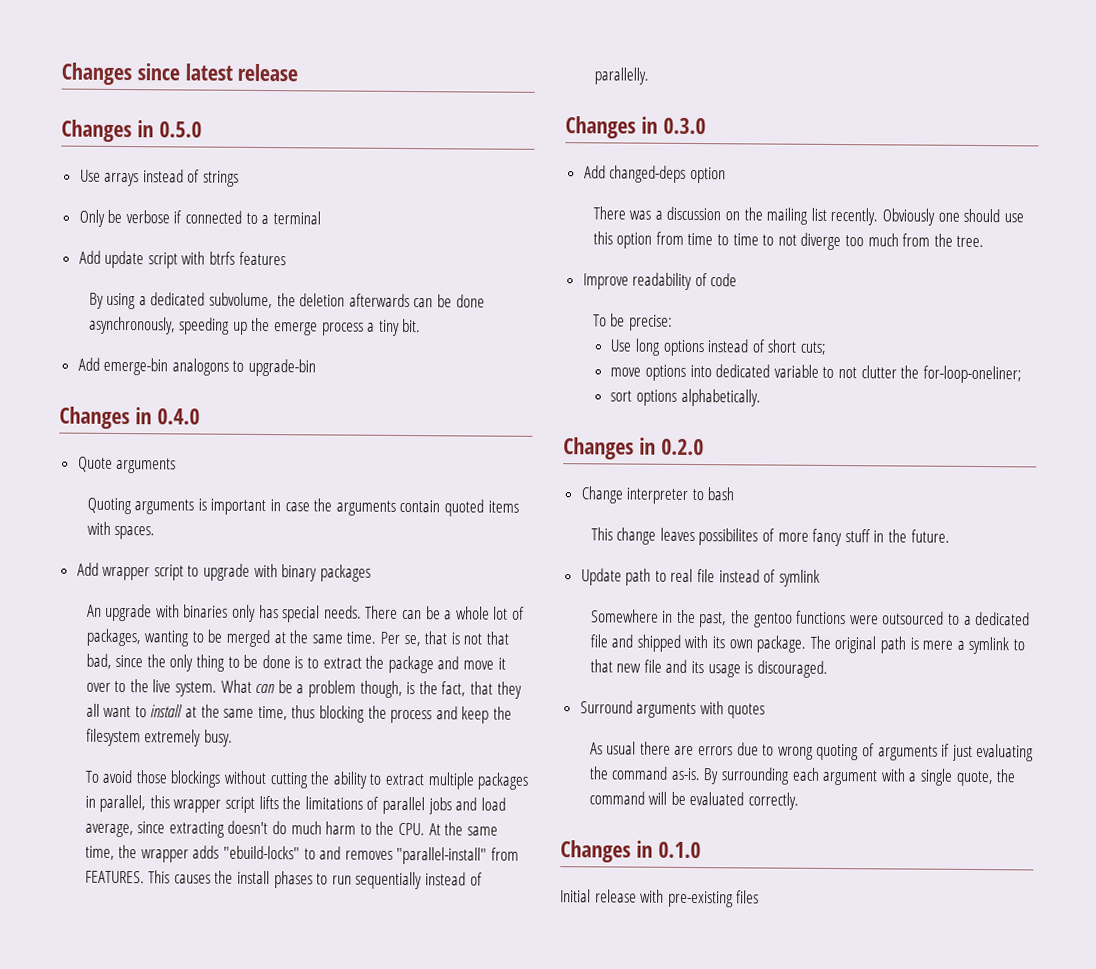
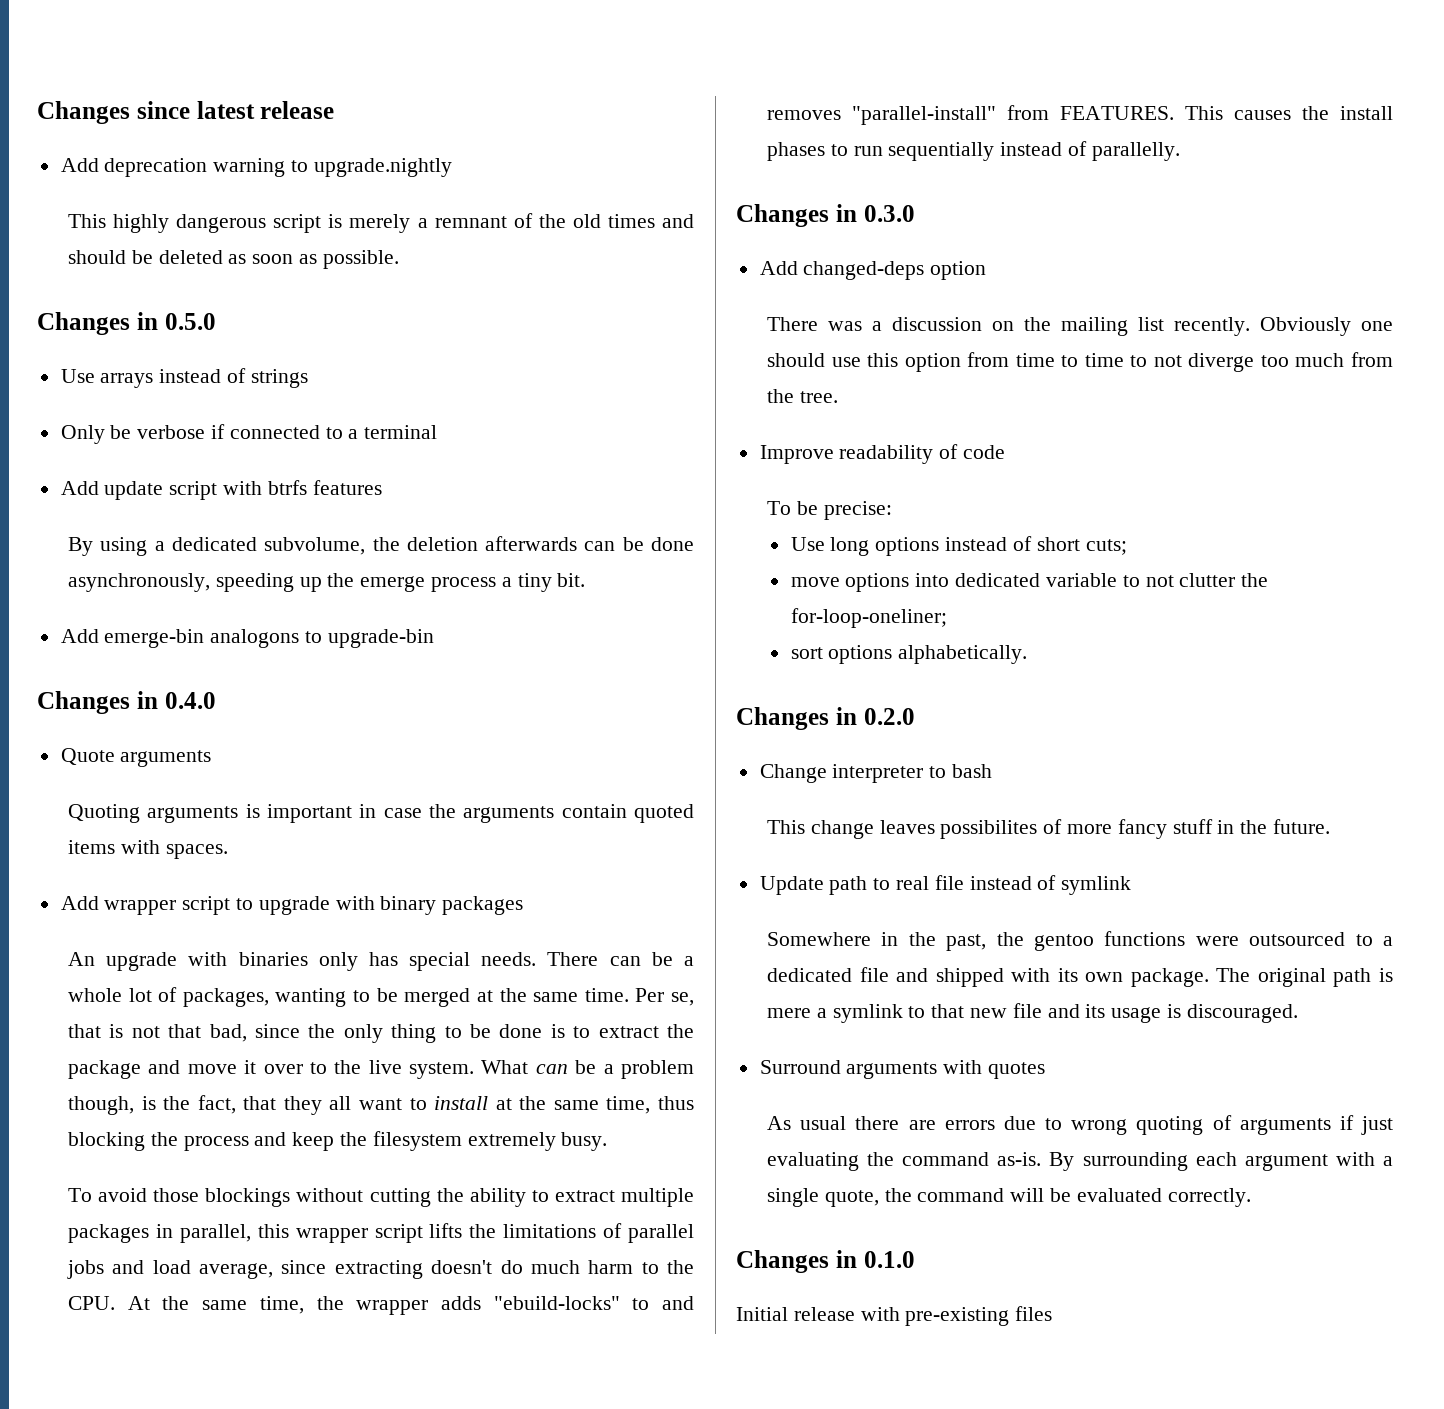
(299, 72) none -> [60,158,452,177] [68,213,694,233] [68,250,399,269] // Add deprecation warning to upgrade.nightly // This highly dangerous script is merely a remnant of the old times and should be deleted as soon as possible.

